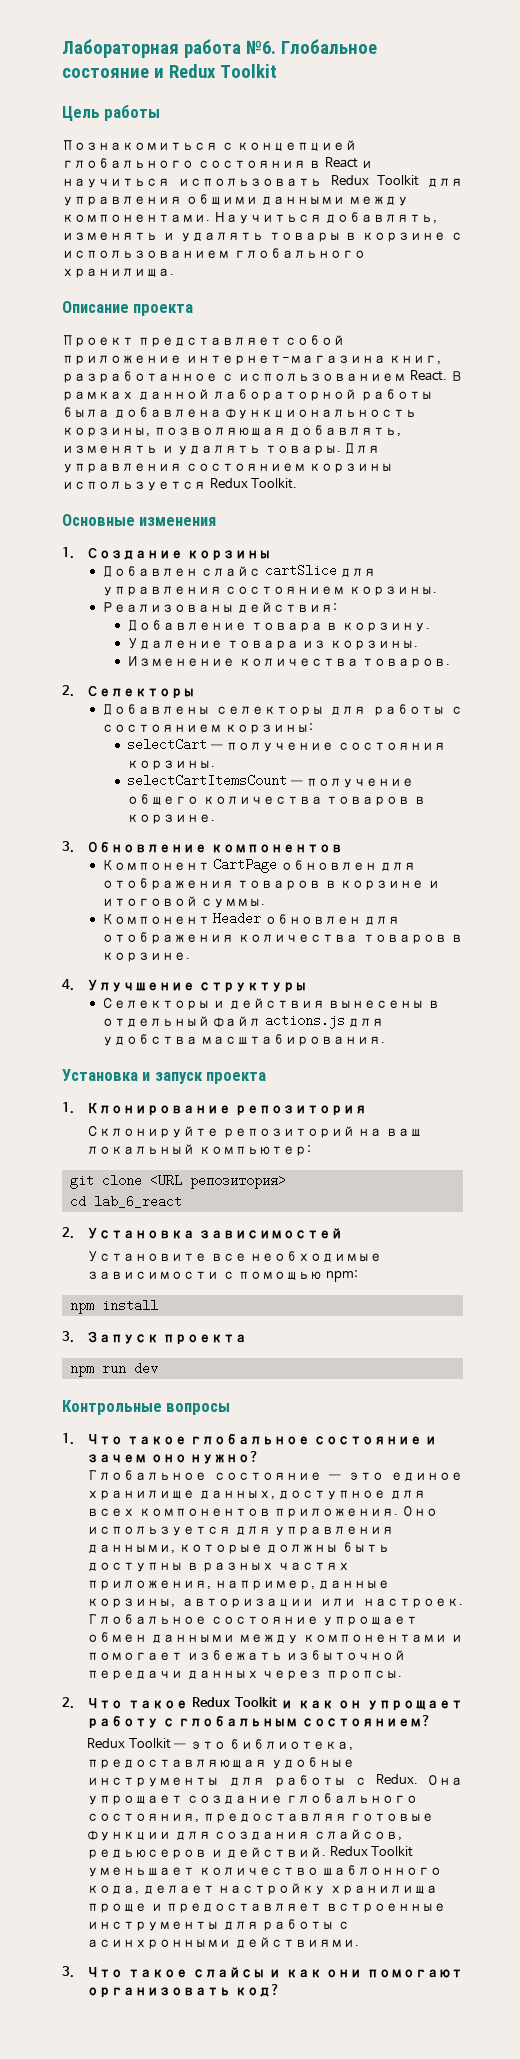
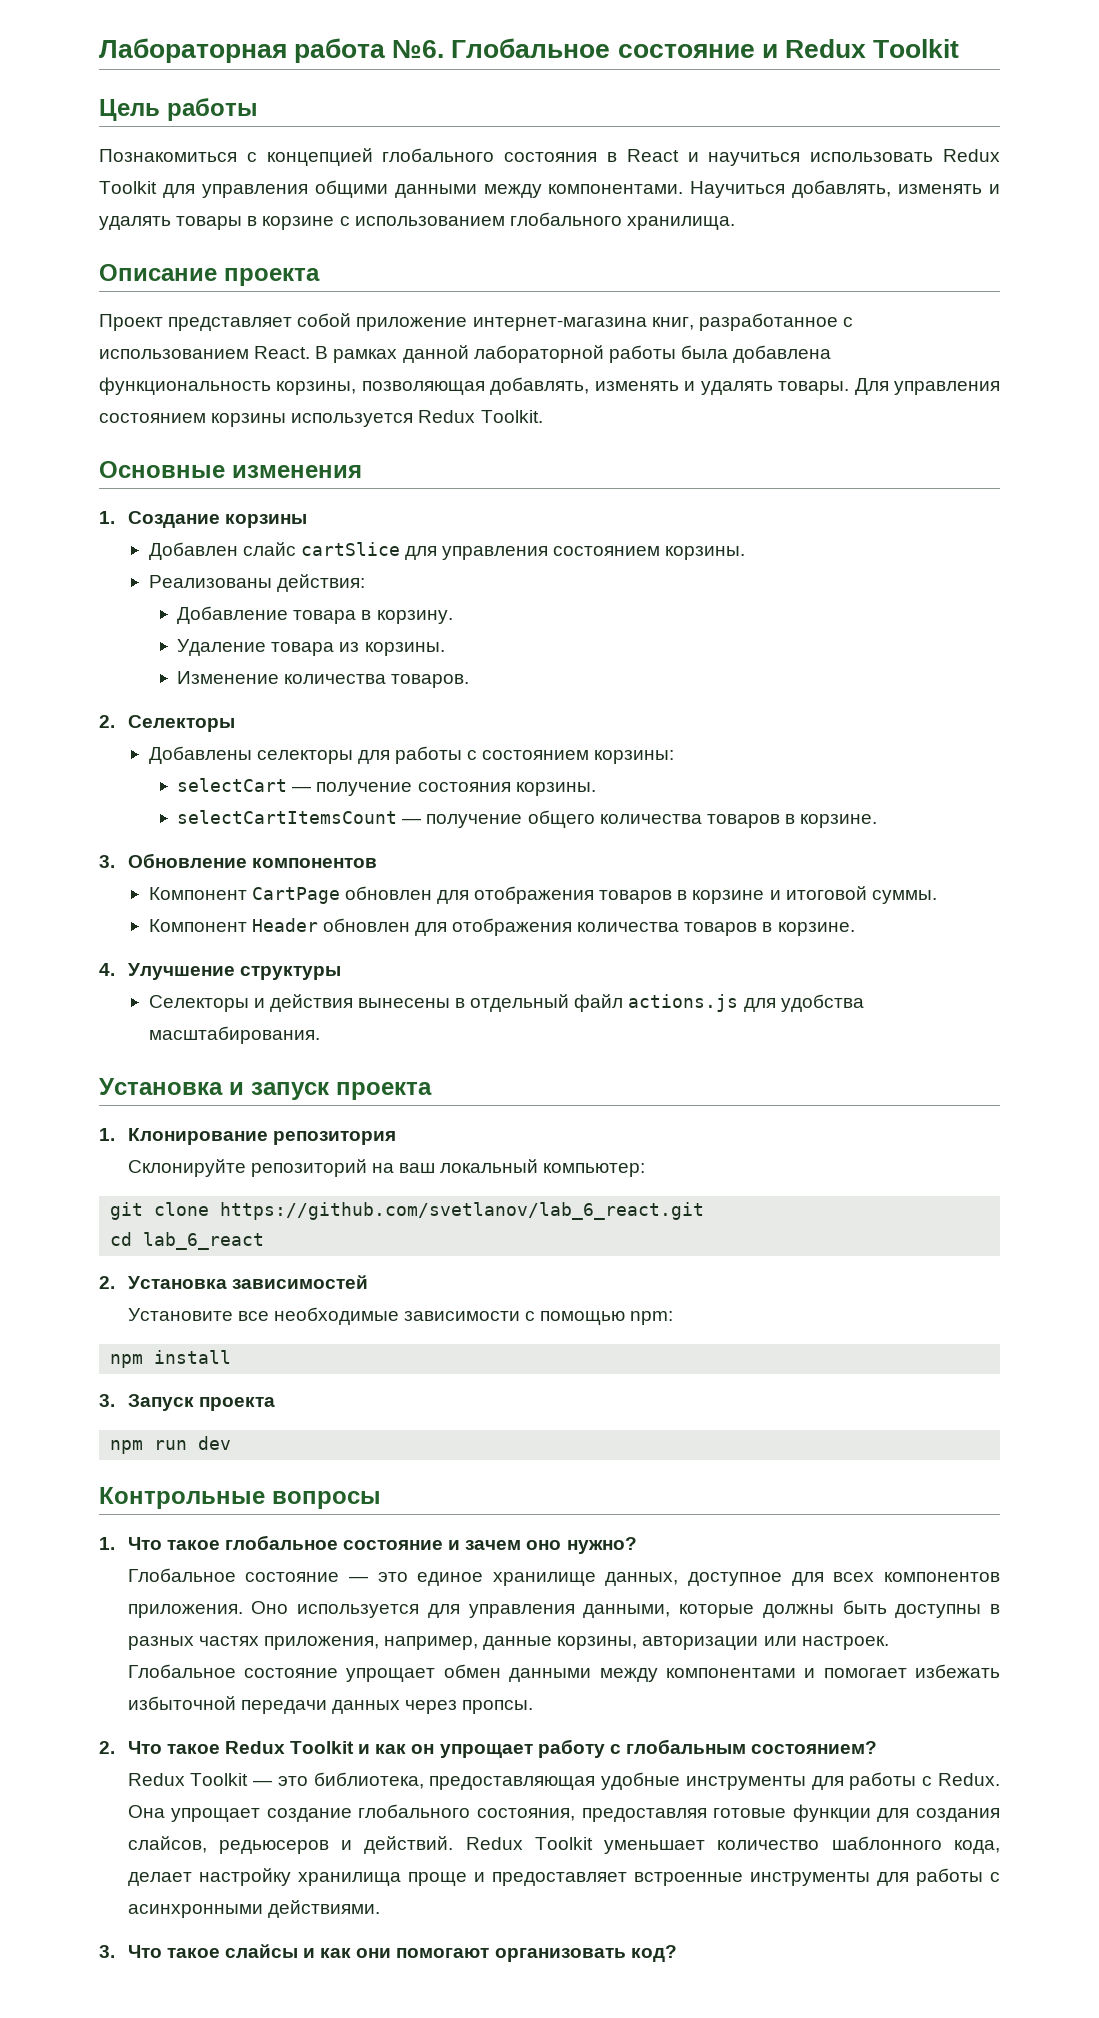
[149,1172,286,1189] <URL репозитория> -> [220,1202,705,1220] https://github.com/svetlanov/lab_6_react.git

